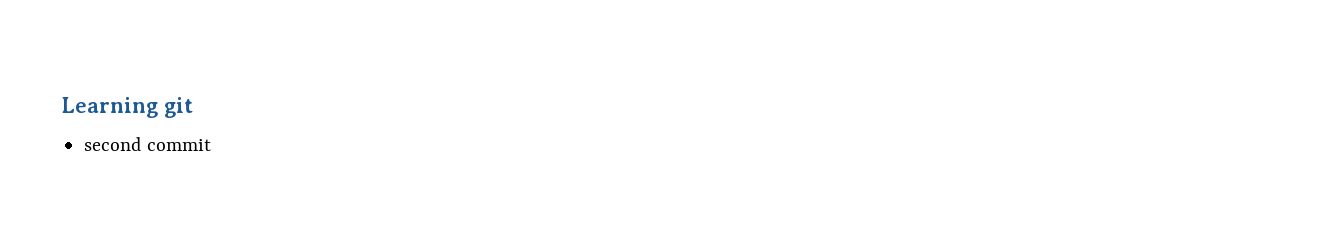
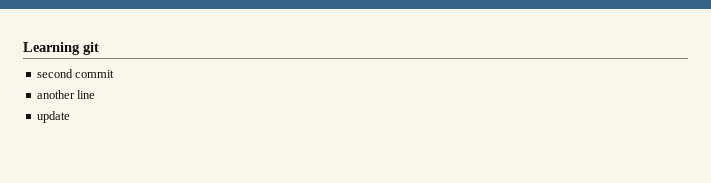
(211, 145) none -> [36,90,96,99] [36,111,70,123] // another line // update

